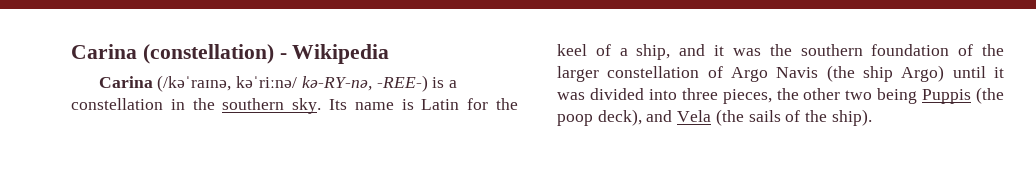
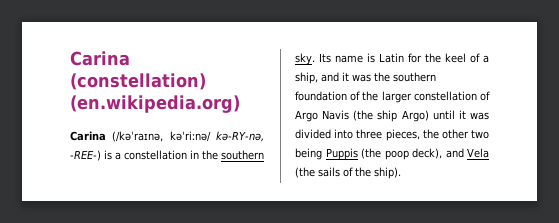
[279,44,390,64] - Wikipedia -> [70,95,240,113] (en.wikipedia.org)

